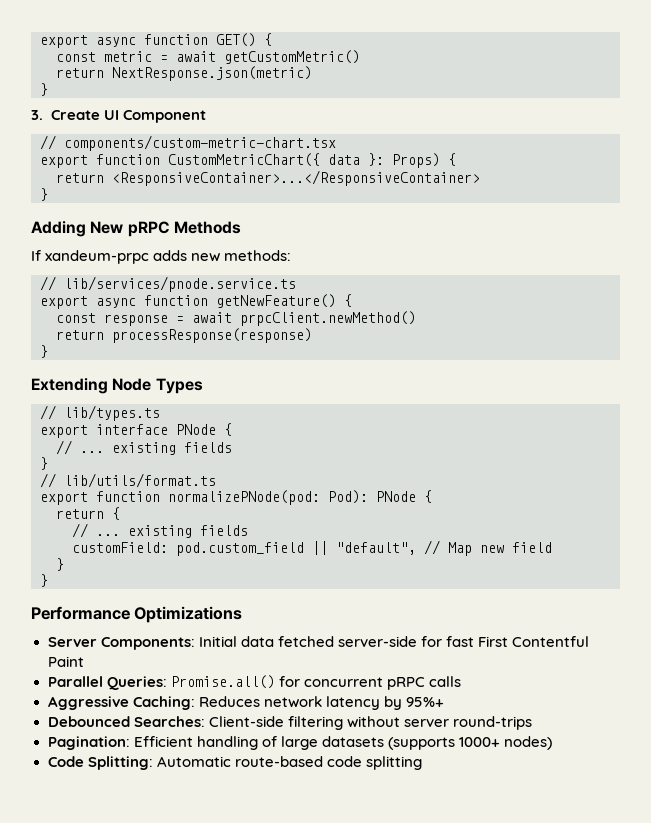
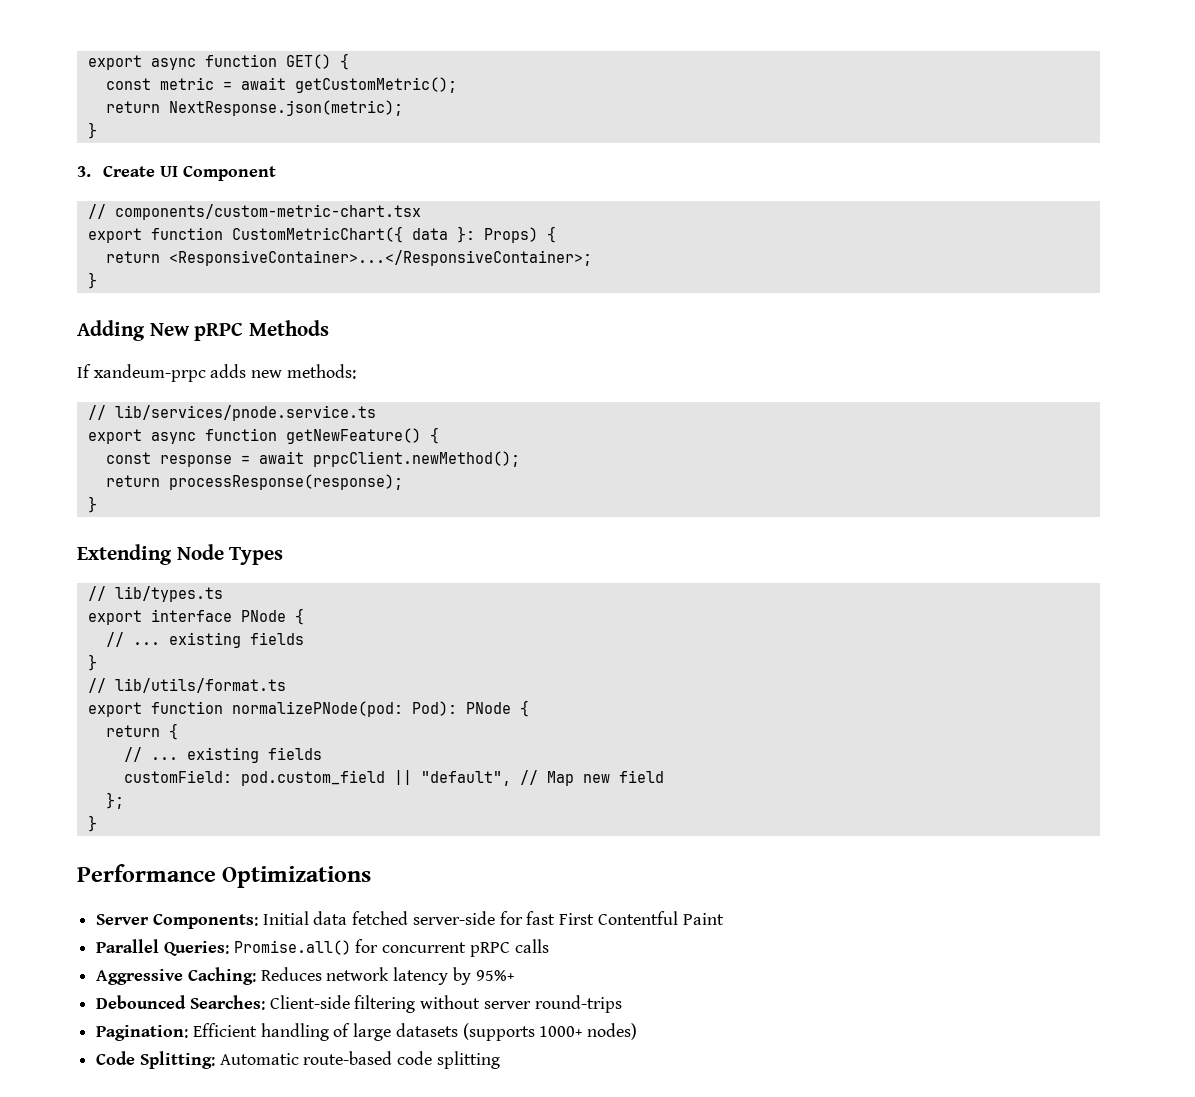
[224,50,360,64] [56,66,312,81] getCustomMetric() // return NextResponse.json(metric) -> [294,77,457,93] [105,100,403,116] getCustomMetric(); // return NextResponse.json(metric);
[112,170,480,186] <ResponsiveContainer>...</ResponsiveContainer> -> [168,250,592,266] <ResponsiveContainer>...</ResponsiveContainer>;
[240,311,416,326] [56,328,312,343] prpcClient.newMethod() // return processResponse(response) -> [312,451,520,467] [105,474,403,490] prpcClient.newMethod(); // return processResponse(response);
[56,558,64,571] } -> [105,792,124,809] };

